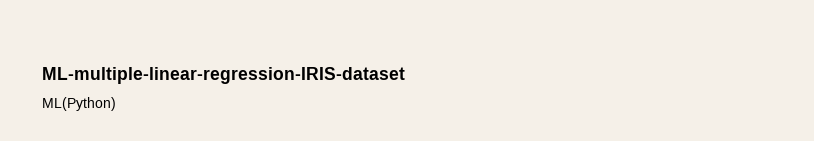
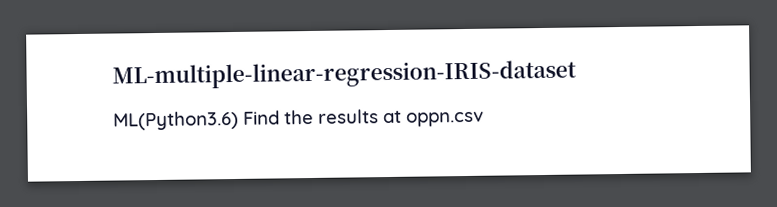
[42,97,116,111] ML(Python) -> [113,109,484,131] ML(Python3.6) Find the results at oppn.csv

